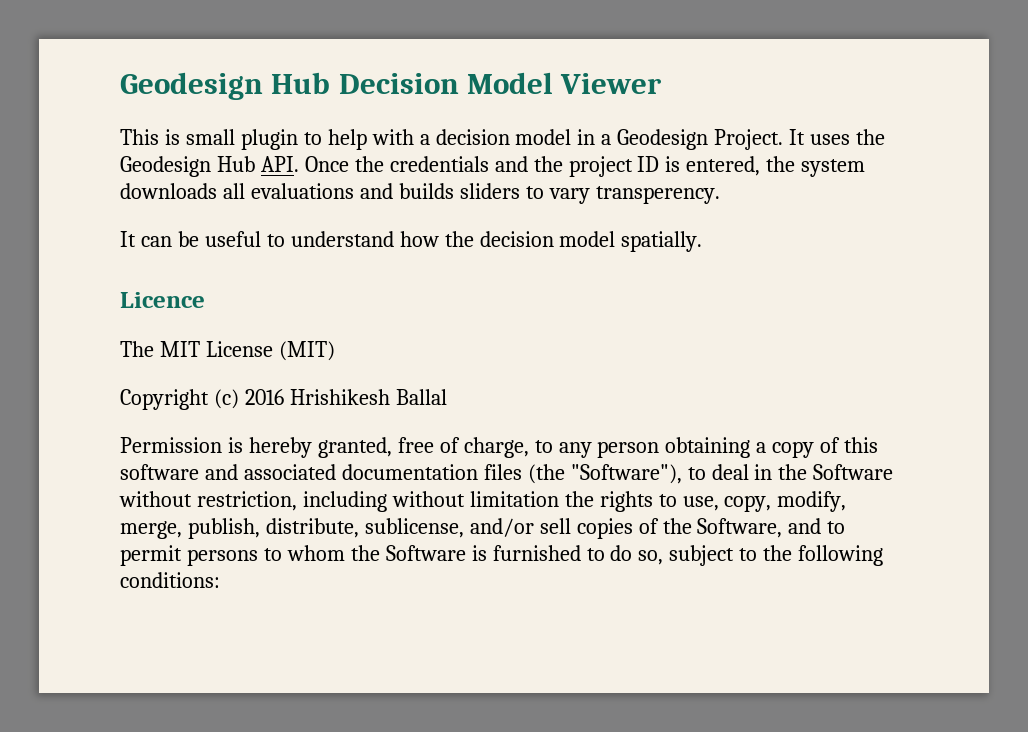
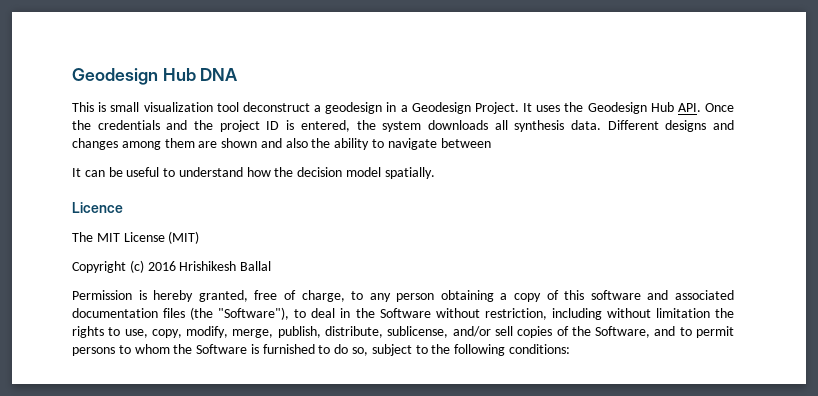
[120,72,663,100] Geodesign Hub Decision Model Viewer -> [72,68,239,85] Geodesign Hub DNA
[240,129,572,150] plugin to help with a decision model -> [143,102,383,114] visualization tool deconstruct a geodesign
[250,183,720,204] evaluations and builds sliders to vary transperency. -> [514,120,734,132] [72,138,491,150] synthesis data. Different designs and changes among them are shown and also the ability to navigate between

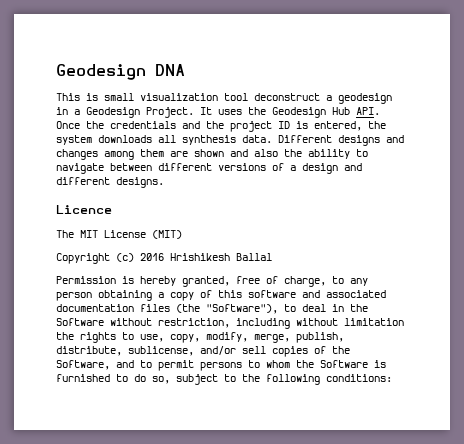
[72,68,196,85] Geodesign Hub -> [56,64,146,80] Geodesign
[72,167,435,179] // It can be useful to understand how the decision model spatially. -> [158,163,362,174] [56,177,164,188] different versions of a design and different designs.

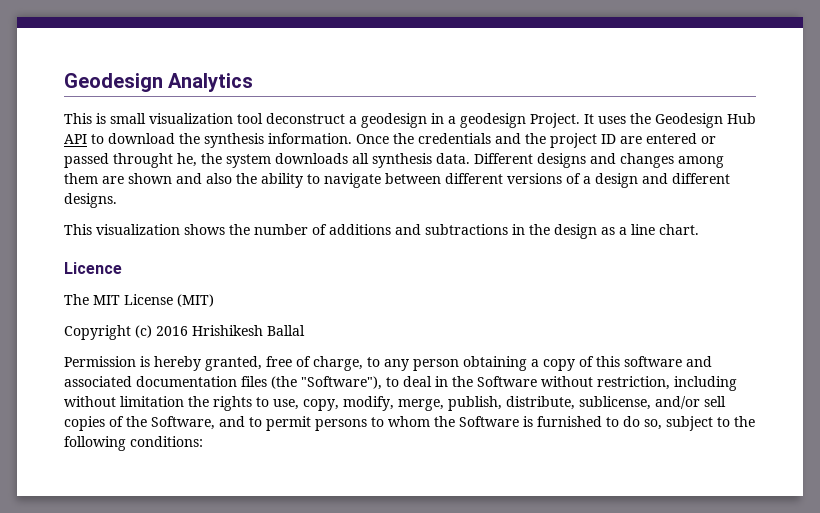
[56,64,185,80] Geodesign DNA -> [64,73,254,92] Geodesign Analytics
[86,107,140,118] Geodesign -> [460,113,526,128] geodesign
[356,107,380,115] API. -> [64,133,352,148] API to download the synthesis information.
[296,121,362,131] is entered, -> [620,133,716,144] [64,153,197,168] are entered or passed throught he,
(164, 182) none -> [64,224,699,239] // This visualization shows the number of additions and subtractions in the design as a line chart.

